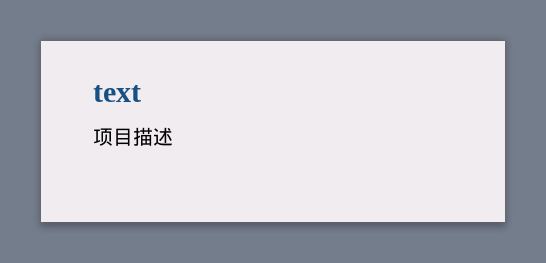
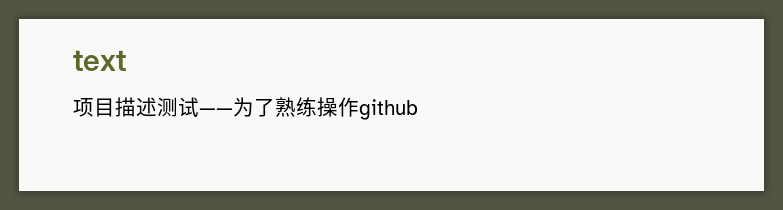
(173, 136) none -> [157,97,418,120] 测试——为了熟练操作github

